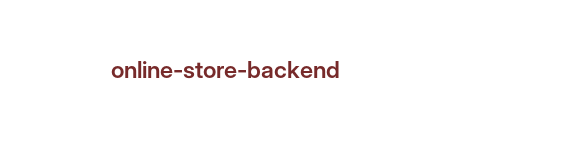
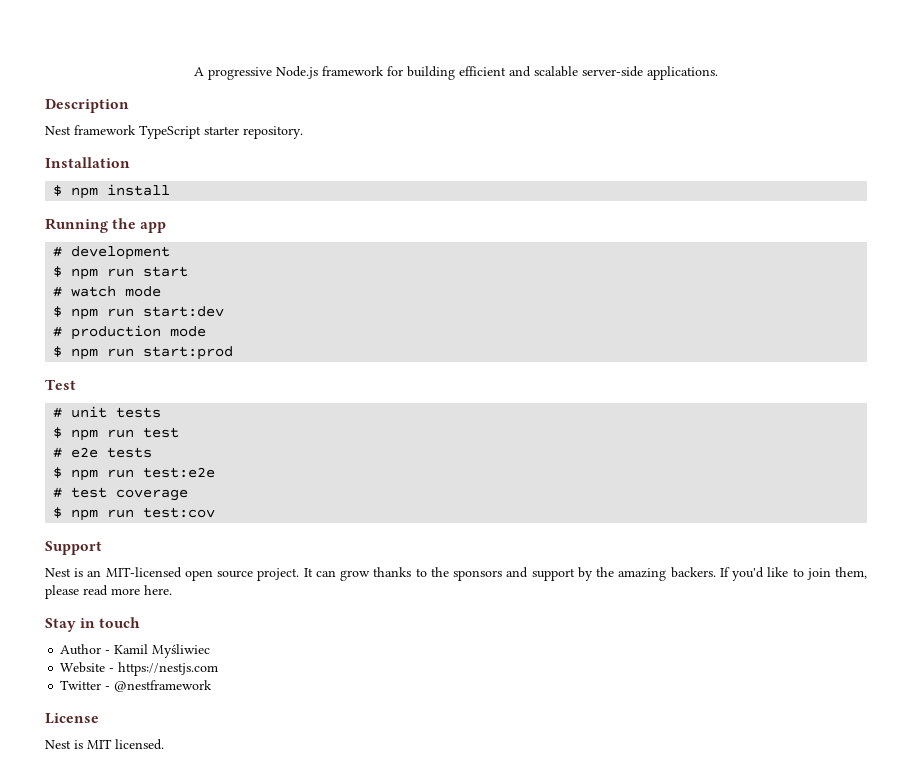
[111,61,340,79] online-store-backend -> [194,66,718,80] [45,99,129,113] [45,125,303,139] [45,157,130,168] [53,184,171,199] [45,218,167,233] [53,246,171,260] [53,266,189,280] [53,286,162,297] [53,306,225,320] [53,325,207,340] [53,346,234,360] [45,379,76,390] [53,406,162,418] [53,427,180,441] [53,447,153,458] [53,467,216,481] [53,487,189,501] [53,507,216,521] [45,541,102,555] [45,567,868,581] [45,585,172,599] [45,617,141,632] [60,644,211,658] [60,662,219,676] [60,680,213,692] [45,713,99,724] [45,739,164,750] A progressive Node.js framework for building efficient and scalable server-side applications. // Description // Nest framework TypeScript starter repository. // Installation // $ npm install // Running the app // # development // $ npm run start // # watch mode // $ npm run start:dev // # production mode // $ npm run start:prod // Test // # unit tests // $ npm run test // # e2e tests // $ npm run test:e2e // # test coverage // $ npm run test:cov // Support // Nest is an MIT-licensed open source project. It can grow thanks to the sponsors and support by the amazing backers. If you'd like to join them, please read more here. // Stay in touch // Author - Kamil Myśliwiec // Website - https://nestjs.com // Twitter - @nestframework // License // Nest is MIT licensed.

